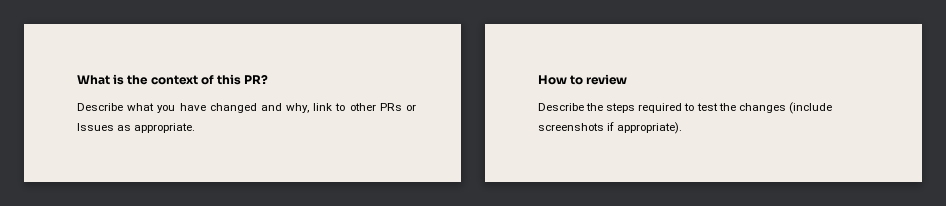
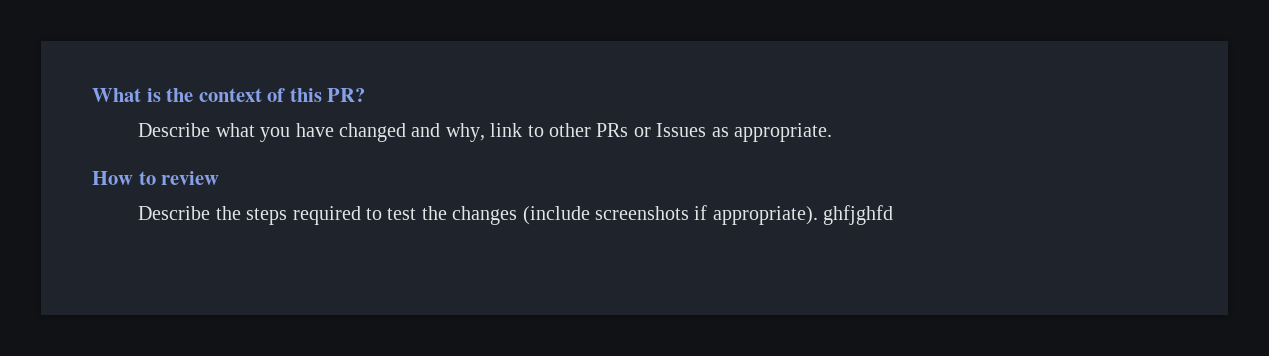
(683, 128) none -> [823,205,894,225] ghfjghfd

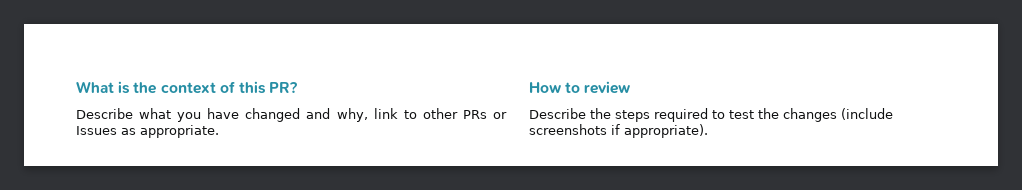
[823,205,894,225] ghfjghfd -> (708, 131) none

